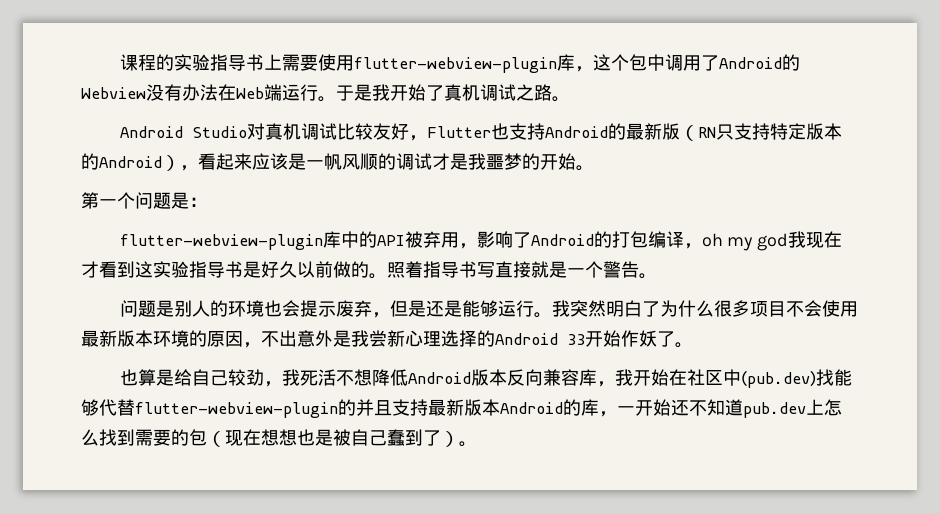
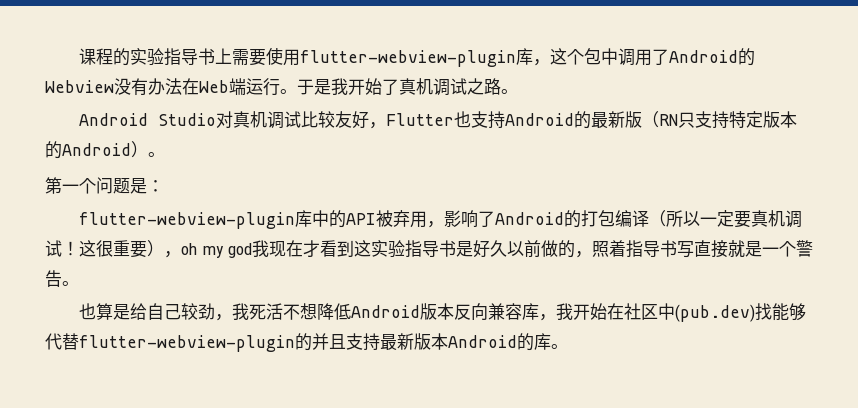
[180,153,576,171] ，看起来应该是一帆风顺的调试才是我噩梦的开始 -> (148, 149) none
(684, 239) none -> [648,210,802,228] [45,240,164,258] （所以一定要真机调试！这很重要）
[369,273,387,279] 。 -> [575,251,592,258] ，
[119,300,858,318] [81,330,693,348] // 问题是别人的环境也会提示废弃，但是还是能够运行。我突然明白了为什么很多项目不会使用最新版本环境的原因，不出意外是我尝新心理选择的Android 33开始作妖了。 -> (79, 283) none
[599,399,842,418] [81,429,459,447] ，一开始还不知道pub.dev上怎么找到需要的包（现在想想也是被自己蠢到了） -> (551, 341) none

